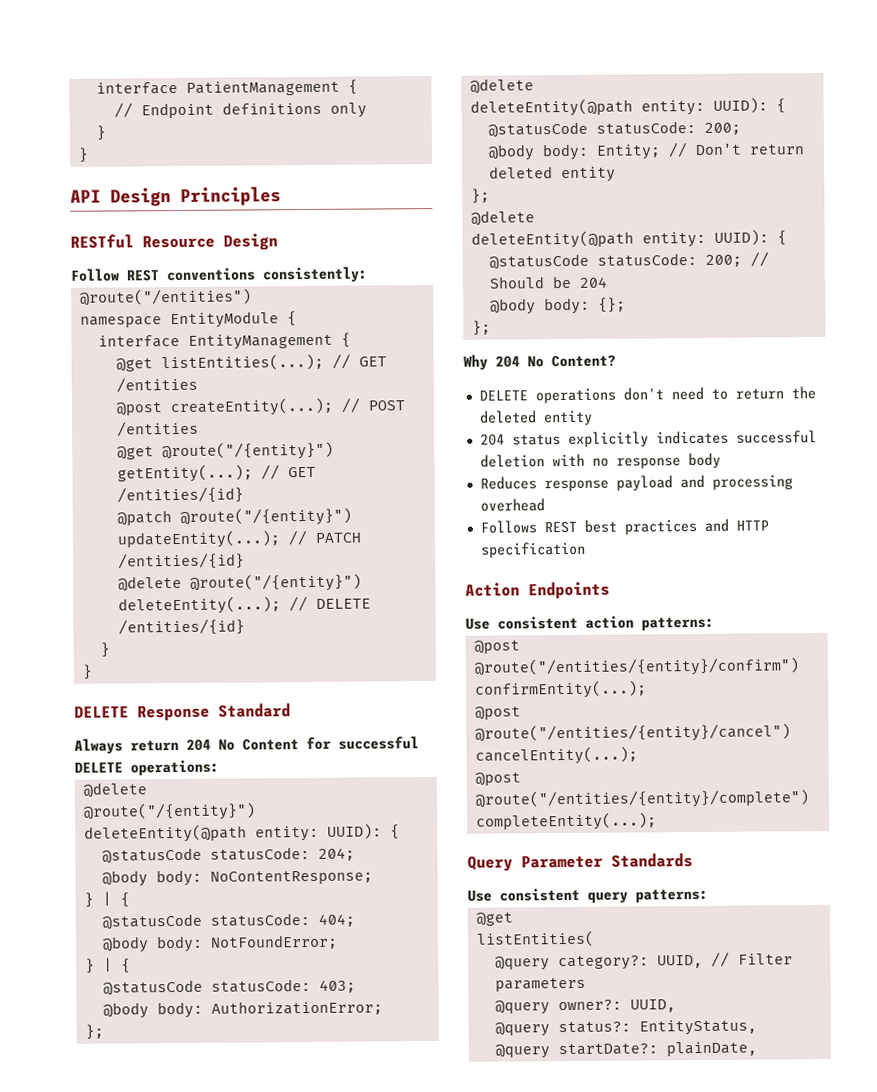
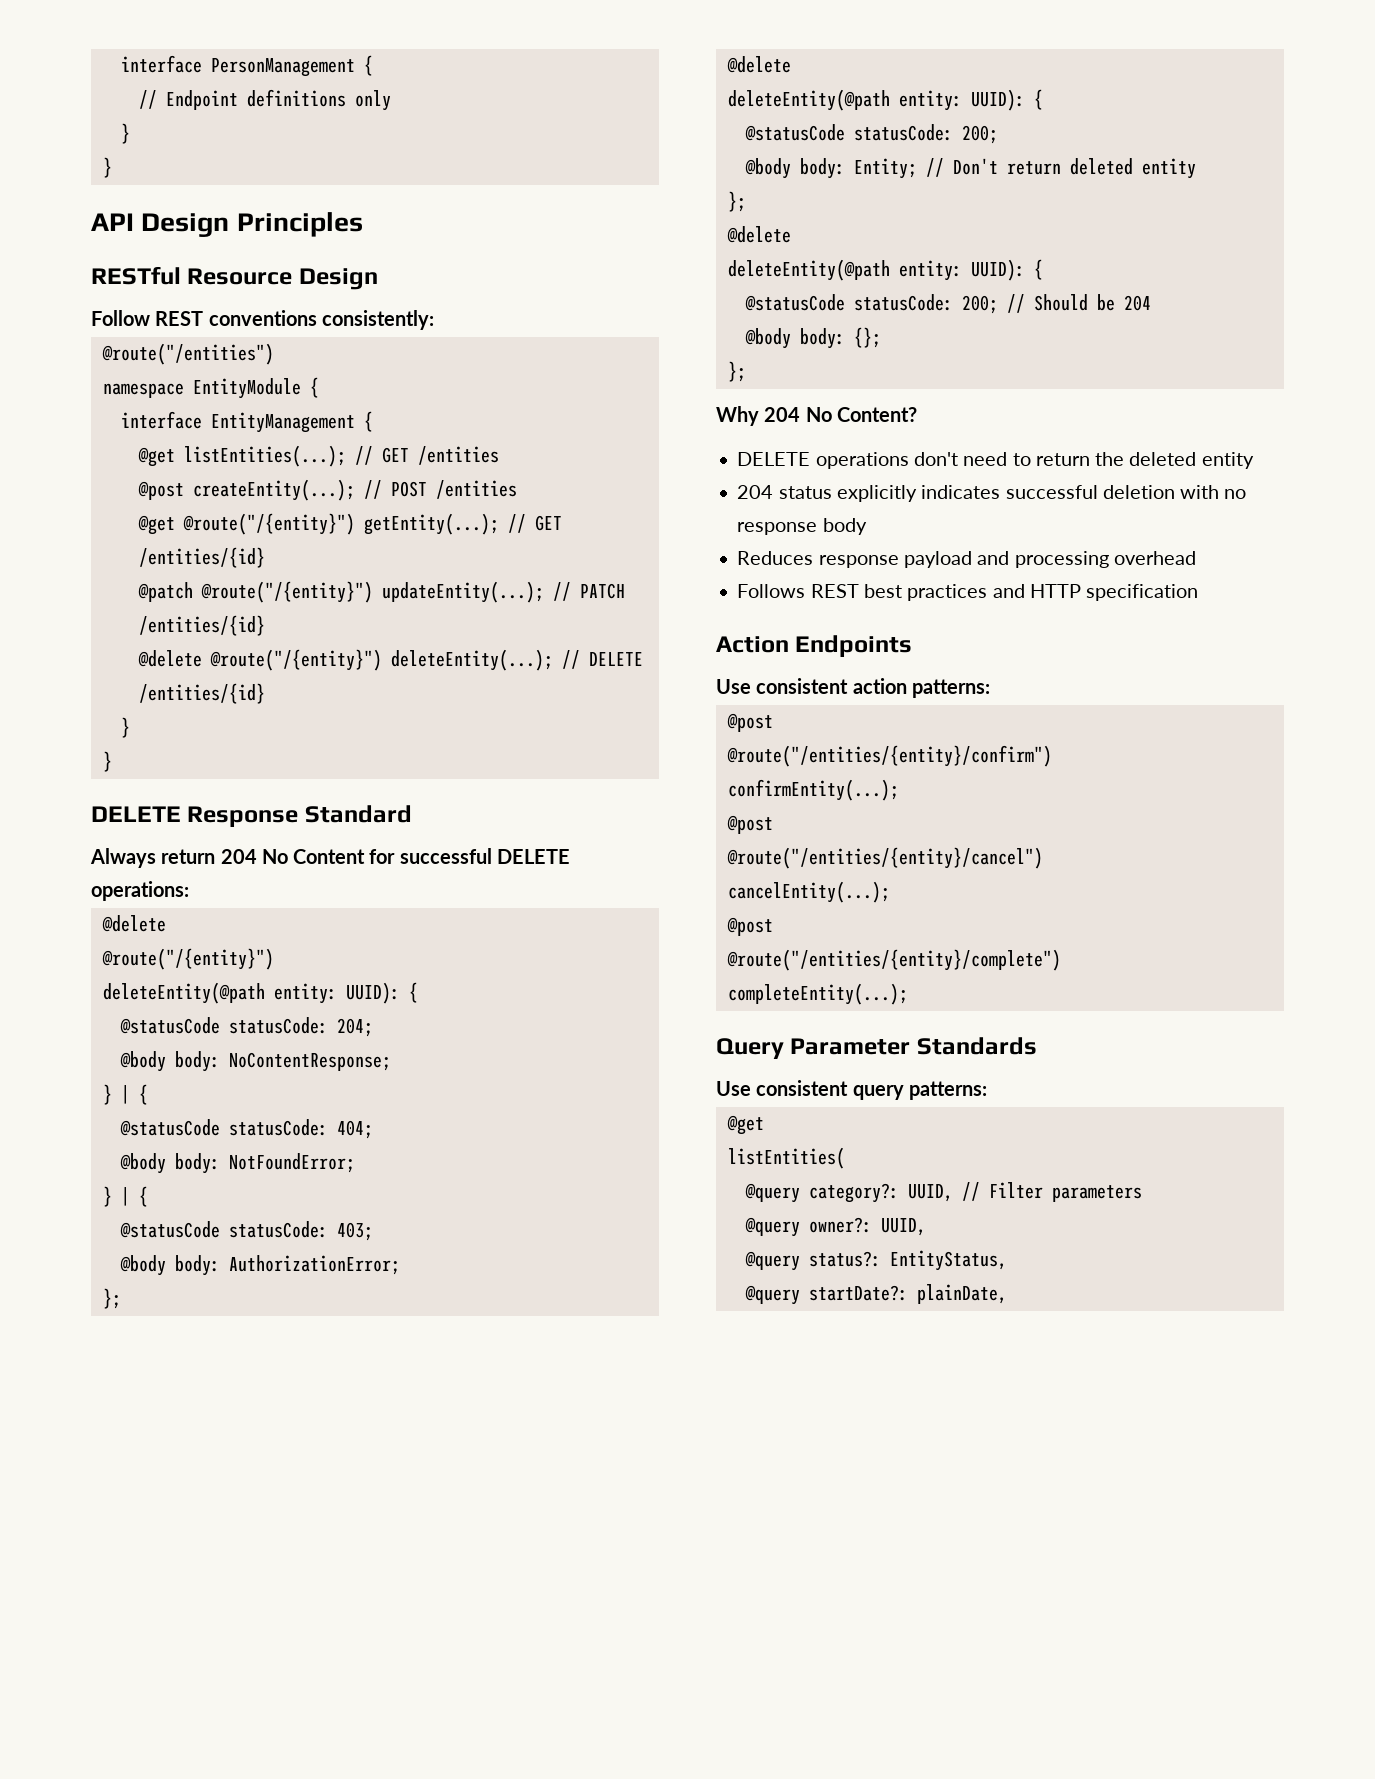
[95,80,340,96] interface PatientManagement -> [120,55,355,77] interface PersonManagement

